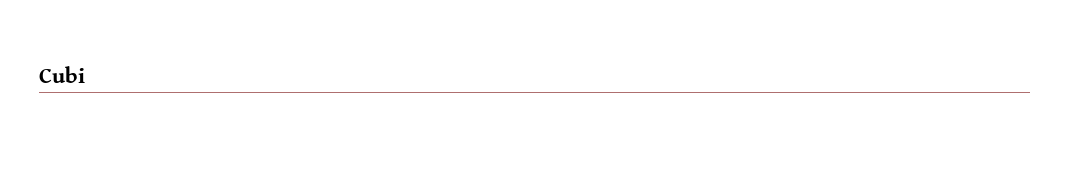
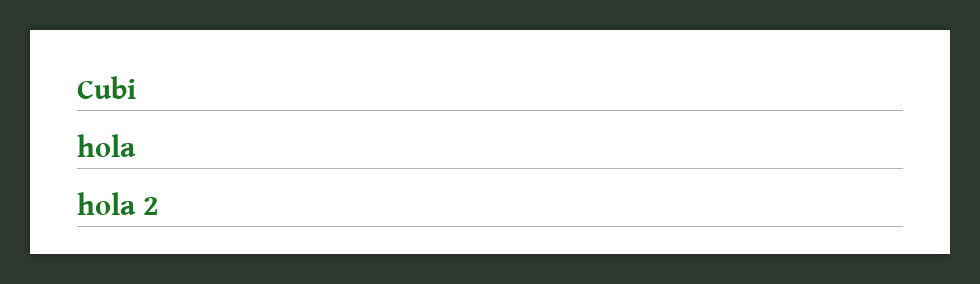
(85, 74) none -> [77,134,136,157] [77,192,159,215] // hola // hola 2

